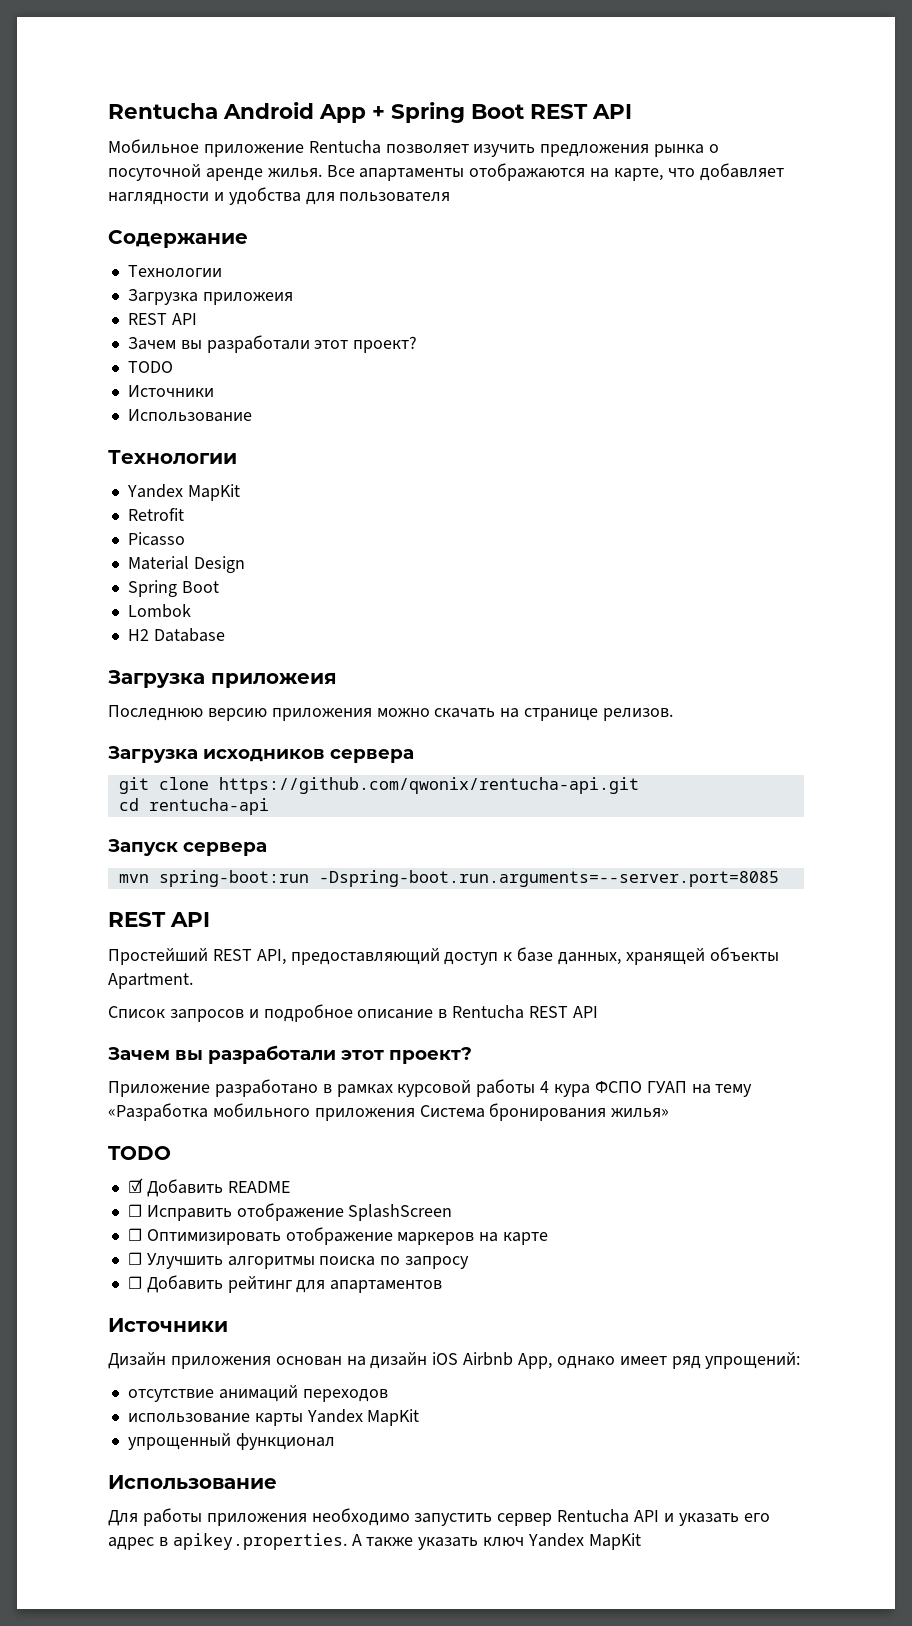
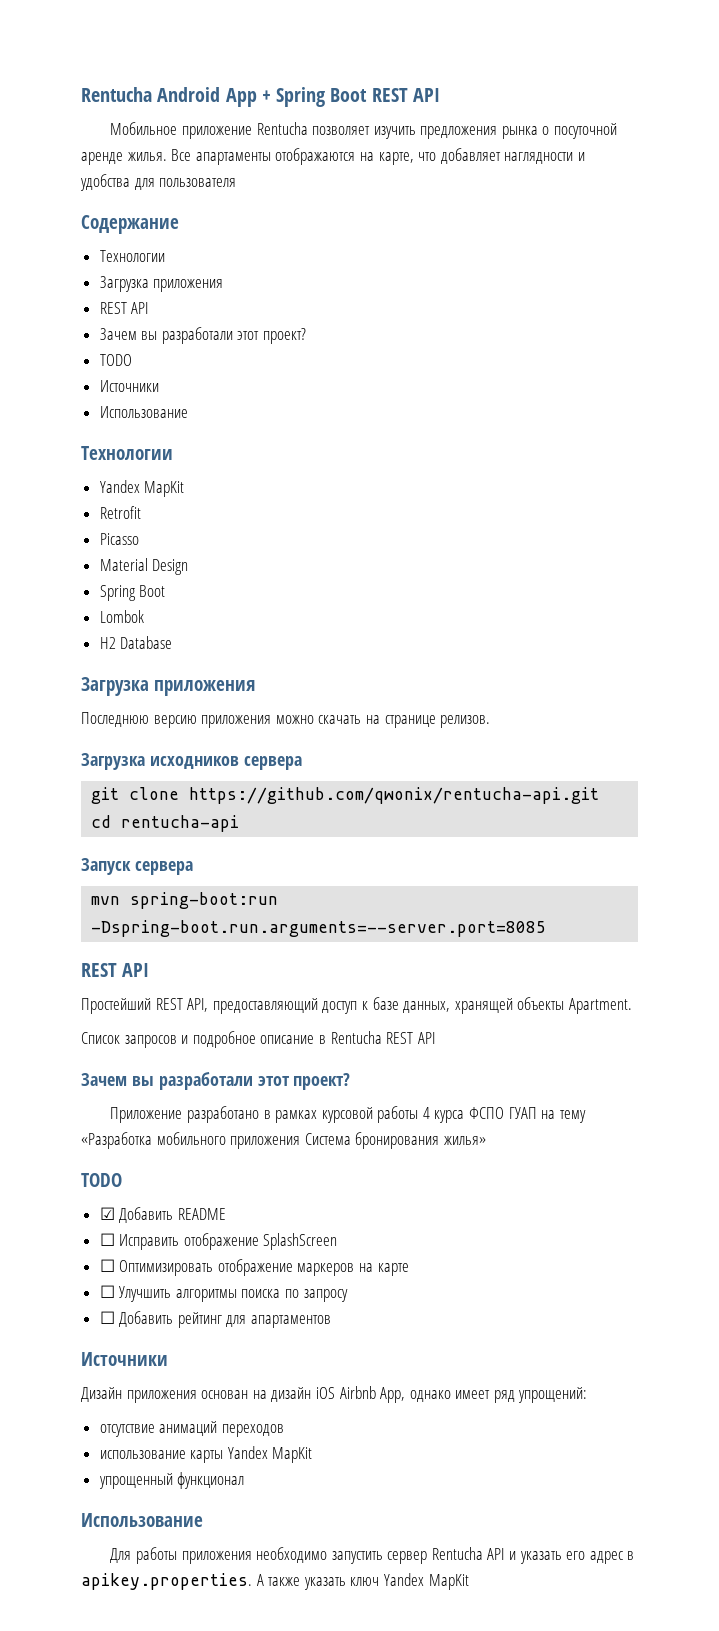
[202,292,293,305] приложеия -> [153,279,224,292] приложения
[211,673,337,688] приложеия -> [154,680,255,696] приложения
[554,1084,591,1097] кура -> [434,1110,465,1123] курса

